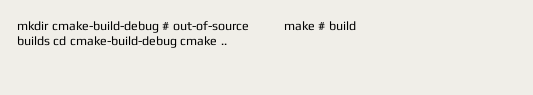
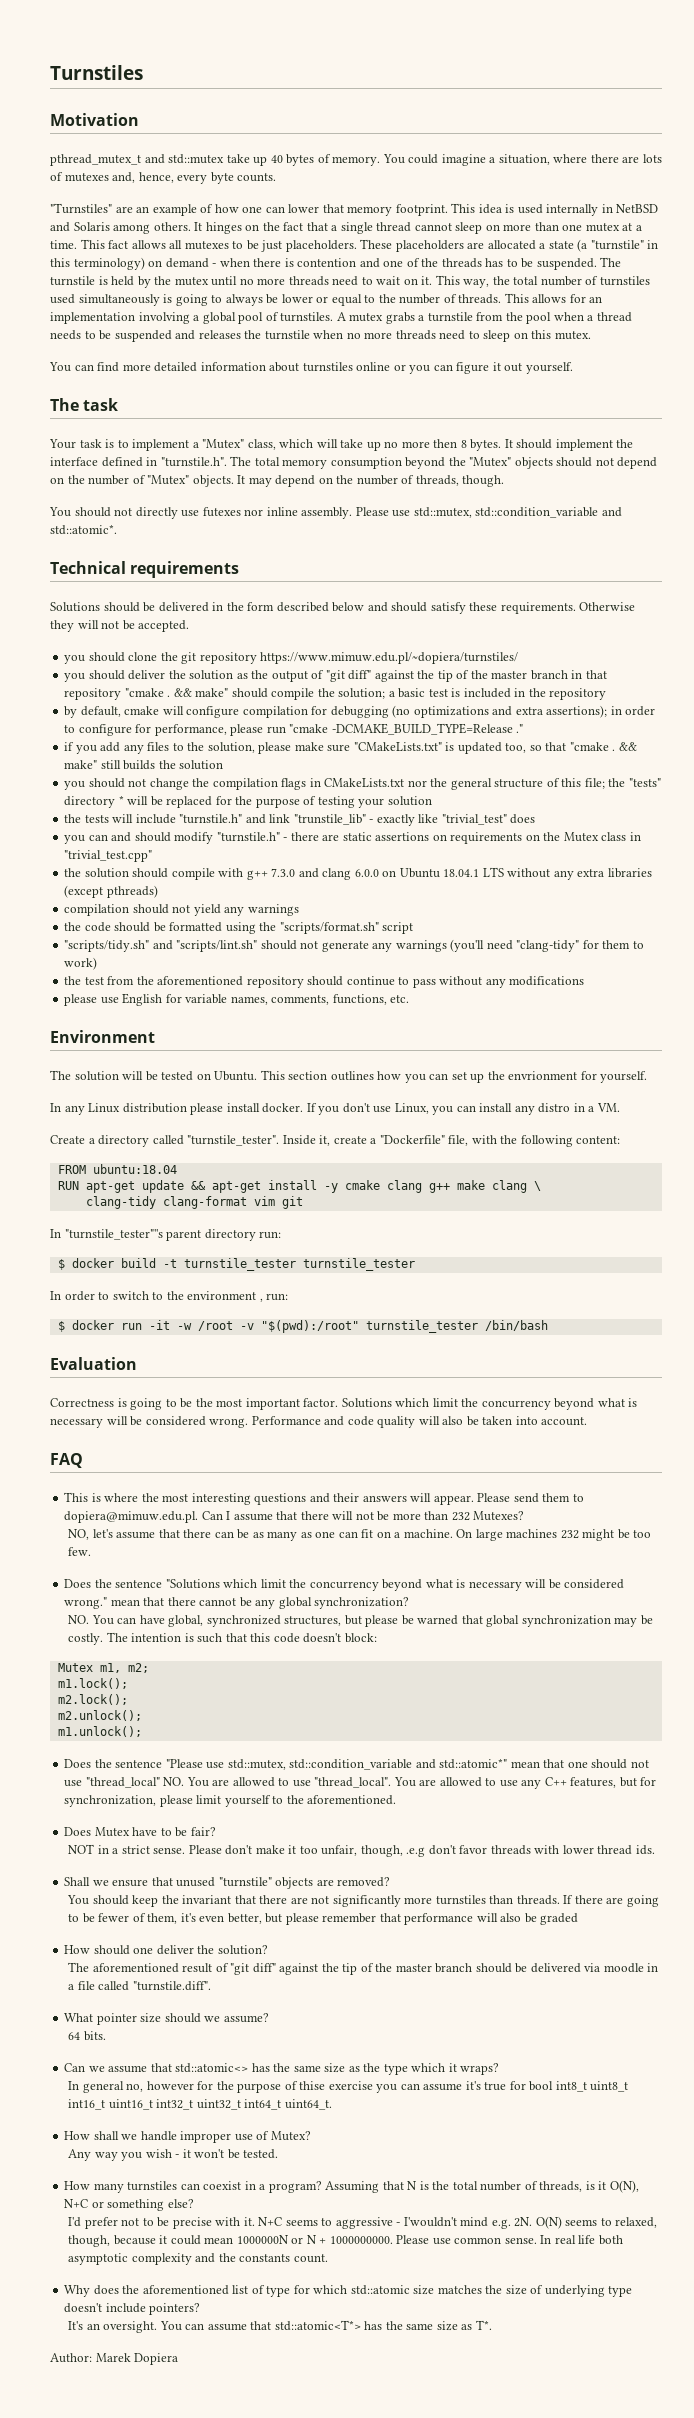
[17,21,249,33] [17,36,227,48] [284,21,356,31] mkdir cmake-build-debug # out-of-source builds cd cmake-build-debug cmake .. make # build -> [50,65,143,80] [50,113,139,126] [50,154,662,166] [50,172,277,184] [50,203,659,216] [50,222,642,234] [50,239,659,252] [50,257,622,270] [50,275,650,288] [50,293,603,306] [50,312,632,324] [50,330,591,342] [49,362,573,374] [50,398,119,411] [49,439,634,451] [50,456,658,469] [50,475,505,487] [49,507,622,519] [50,524,117,535] [50,561,240,578] [50,602,636,614] [50,620,190,632] [64,652,519,664] [64,670,607,682] [64,688,607,700] [64,705,656,718] [64,723,524,736] [64,742,637,754] [64,760,224,770] [64,778,661,790] [64,795,432,808] [64,814,536,826] [64,832,641,844] [64,850,153,862] [64,867,652,880] [64,885,158,898] [64,904,299,916] [64,922,414,934] [64,939,644,952] [64,957,98,970] [64,976,585,988] [64,993,410,1006] [50,1030,155,1043] [50,1070,648,1083] [50,1103,620,1115] [50,1135,621,1147] [57,1164,177,1174] [57,1180,541,1193] [85,1196,303,1209] [50,1229,282,1241] [57,1258,415,1271] [50,1291,289,1302] [57,1320,548,1333] [50,1357,137,1370] [50,1398,638,1410] [50,1416,588,1428] [50,1453,83,1468] [64,1492,584,1505] [64,1511,525,1523] [68,1529,652,1541] [68,1547,92,1556] [64,1579,625,1591] [64,1597,410,1609] [68,1615,653,1627] [68,1632,377,1645] [57,1663,149,1673] [57,1678,128,1689] [57,1694,128,1705] [57,1710,142,1721] [57,1726,142,1737] [64,1758,649,1770] [64,1777,657,1789] [64,1795,397,1807] [64,1827,216,1837] [68,1844,655,1857] [64,1877,391,1889] [67,1895,659,1907] [68,1913,579,1925] [64,1945,268,1955] [68,1962,659,1975] [68,1981,211,1991] [64,2013,269,2025] [68,2031,106,2041] [64,2063,500,2075] [68,2081,629,2093] [68,2099,332,2110] [64,2131,311,2143] [68,2149,279,2161] [64,2180,639,2193] [64,2199,194,2211] [68,2216,658,2229] [68,2235,623,2247] [68,2253,328,2265] [64,2285,633,2297] [64,2303,201,2315] [68,2320,492,2333] [50,2353,179,2365] Turnstiles // Motivation // pthread_mutex_t and std::mutex take up 40 bytes of memory. You could imagine a situation, where there are lots of mutexes and, hence, every byte counts. // "Turnstiles" are an example of how one can lower that memory footprint. This idea is used internally in NetBSD and Solaris among others. It hinges on the fact that a single thread cannot sleep on more than one mutex at a time. This fact allows all mutexes to be just placeholders. These placeholders are allocated a state (a "turnstile" in this terminology) on demand - when there is contention and one of the threads has to be suspended. The turnstile is held by the mutex until no more threads need to wait on it. This way, the total number of turnstiles used simultaneously is going to always be lower or equal to the number of threads. This allows for an implementation involving a global pool of turnstiles. A mutex grabs a turnstile from the pool when a thread needs to be suspended and releases the turnstile when no more threads need to sleep on this mutex. // You can find more detailed information about turnstiles online or you can figure it out yourself. // The task // Your task is to implement a "Mutex" class, which will take up no more then 8 bytes. It should implement the interface defined in "turnstile.h". The total memory consumption beyond the "Mutex" objects should not depend on the number of "Mutex" objects. It may depend on the number of threads, though. // You should not directly use futexes nor inline assembly. Please use std::mutex, std::condition_variable and std::atomic*. // Technical requirements // Solutions should be delivered in the form described below and should satisfy these requirements. Otherwise they will not be accepted. // you should clone the git repository https://www.mimuw.edu.pl/~dopiera/turnstiles/ // you should deliver the solution as the output of "git diff" against the tip of the master branch in that repository "cmake . && make" should compile the solution; a basic test is included in the repository // by default, cmake will configure compilation for debugging (no optimizations and extra assertions); in order to configure for performance, please run "cmake -DCMAKE_BUILD_TYPE=Release ." // if you add any files to the solution, please make sure "CMakeLists.txt" is updated too, so that "cmake . && make" still builds the solution // you should not change the compilation flags in CMakeLists.txt nor the general structure of this file; the "tests" directory * will be replaced for the purpose of testing your solution // the tests will include "turnstile.h" and link "trunstile_lib" - exactly like "trivial_test" does // you can and should modify "turnstile.h" - there are static assertions on requirements on the Mutex class in "trivial_test.cpp" // the solution should compile with g++ 7.3.0 and clang 6.0.0 on Ubuntu 18.04.1 LTS without any extra libraries (except pthreads) // compilation should not yield any warnings // the code should be formatted using the "scripts/format.sh" script // "scripts/tidy.sh" and "scripts/lint.sh" should not generate any warnings (you'll need "clang-tidy" for them to work) // the test from the aforementioned repository should continue to pass without any modifications // please use English for variable names, comments, functions, etc. // Environment // The solution will be tested on Ubuntu. This section outlines how you can set up the envrionment for yourself. // In any Linux distribution please install docker. If you don't use Linux, you can install any distro in a VM. // Create a directory called "turnstile_tester". Inside it, create a "Dockerfile" file, with the following content: // FROM ubuntu:18.04 // RUN apt-get update && apt-get install -y cmake clang g++ make clang \ // clang-tidy clang-format vim git // In "turnstile_tester"''s parent directory run: // $ docker build -t turnstile_tester turnstile_tester // In order to switch to the environment , run: // $ docker run -it -w /root -v "$(pwd):/root" turnstile_tester /bin/bash // Evaluation // Correctness is going to be the most important factor. Solutions which limit the concurrency beyond what is necessary will be considered wrong. Performance and code quality will also be taken into account. // FAQ // This is where the most interesting questions and their answers will appear. Please send them to dopiera@mimuw.edu.pl. Can I assume that there will not be more than 232 Mutexes? // NO, let's assume that there can be as many as one can fit on a machine. On large machines 232 might be too few. // Does the sentence "Solutions which limit the concurrency beyond what is necessary will be considered wrong." mean that there cannot be any global synchronization? // NO. You can have global, synchronized structures, but please be warned that global synchronization may be costly. The intention is such that this code doesn't block: // Mutex m1, m2; // m1.lock(); // m2.lock(); // m2.unlock(); // m1.unlock(); // Does the sentence "Please use std::mutex, std::condition_variable and std::atomic*" mean that one should not use "thread_local" NO. You are allowed to use "thread_local". You are allowed to use any C++ features, but for synchronization, please limit yourself to the aforementioned. // Does Mutex have to be fair? // NOT in a strict sense. Please don't make it too unfair, though, .e.g don't favor threads with lower thread ids. // Shall we ensure that unused "turnstile" objects are removed? // You should keep the invariant that there are not significantly more turnstiles than threads. If there are going to be fewer of them, it's even better, but please remember that performance will also be graded // How should one deliver the solution? // The aforementioned result of "git diff" against the tip of the master branch should be delivered via moodle in a file called "turnstile.diff". // What pointer size should we assume? // 64 bits. // Can we assume that std::atomic<> has the same size as the type which it wraps? // In general no, however for the purpose of thise exercise you can assume it's true for bool int8_t uint8_t int16_t uint16_t int32_t uint32_t int64_t uint64_t. // How shall we handle improper use of Mutex? // Any way you wish - it won't be tested. // How many turnstiles can coexist in a program? Assuming that N is the total number of threads, is it O(N), N+C or something else? // I'd prefer not to be precise with it. N+C seems to aggressive - I'wouldn't mind e.g. 2N. O(N) seems to relaxed, though, because it could mean 1000000N or N + 1000000000. Please use common sense. In real life both asymptotic complexity and the constants count. // Why does the aforementioned list of type for which std::atomic size matches the size of underlying type doesn't include pointers? // It's an oversight. You can assume that std::atomic<T*> has the same size as T*. // Author: Marek Dopiera

